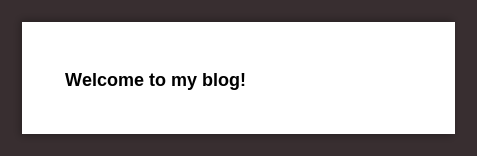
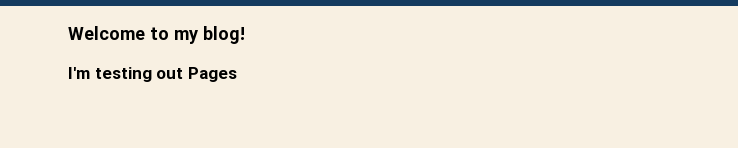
(246, 81) none -> [68,67,237,82] // I'm testing out Pages

